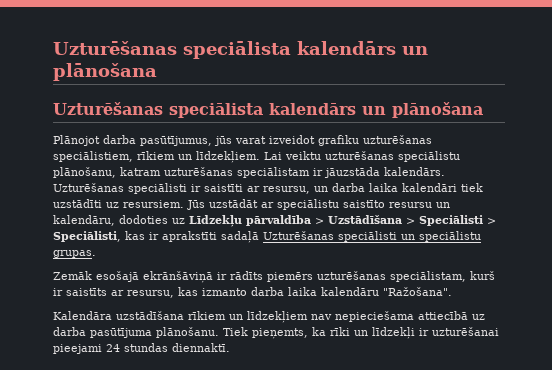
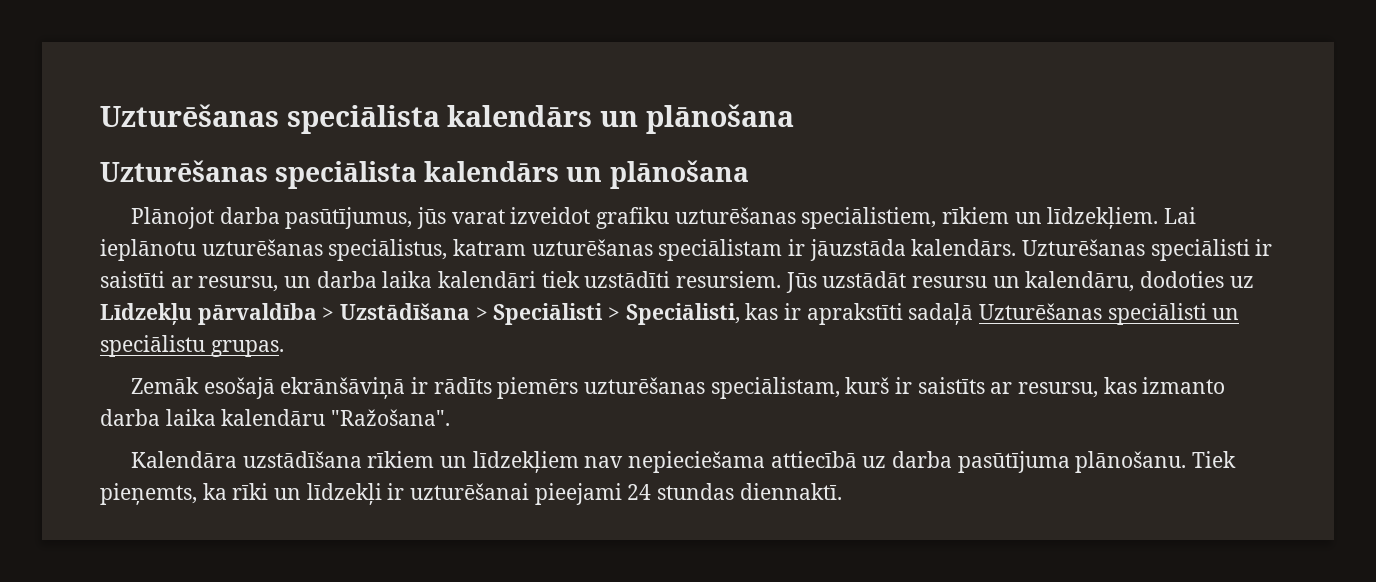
[285,151,460,162] [53,167,116,178] veiktu uzturēšanas speciālistu plānošanu, -> [100,239,448,261] ieplānotu uzturēšanas speciālistus,
[106,202,119,208] uz -> (671, 279) none
[261,199,385,210] ar speciālistu saistīto -> (907, 279) none

